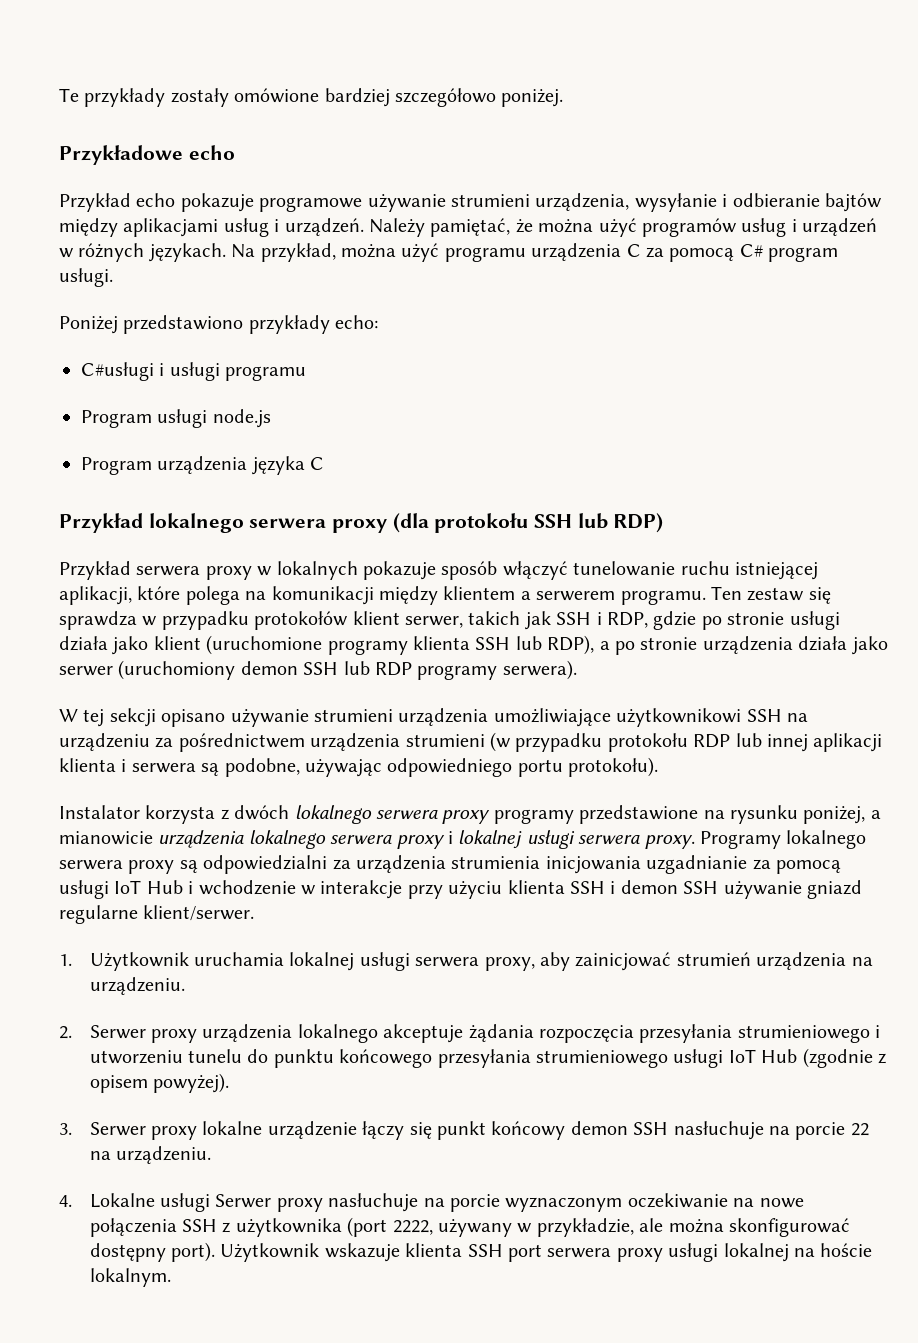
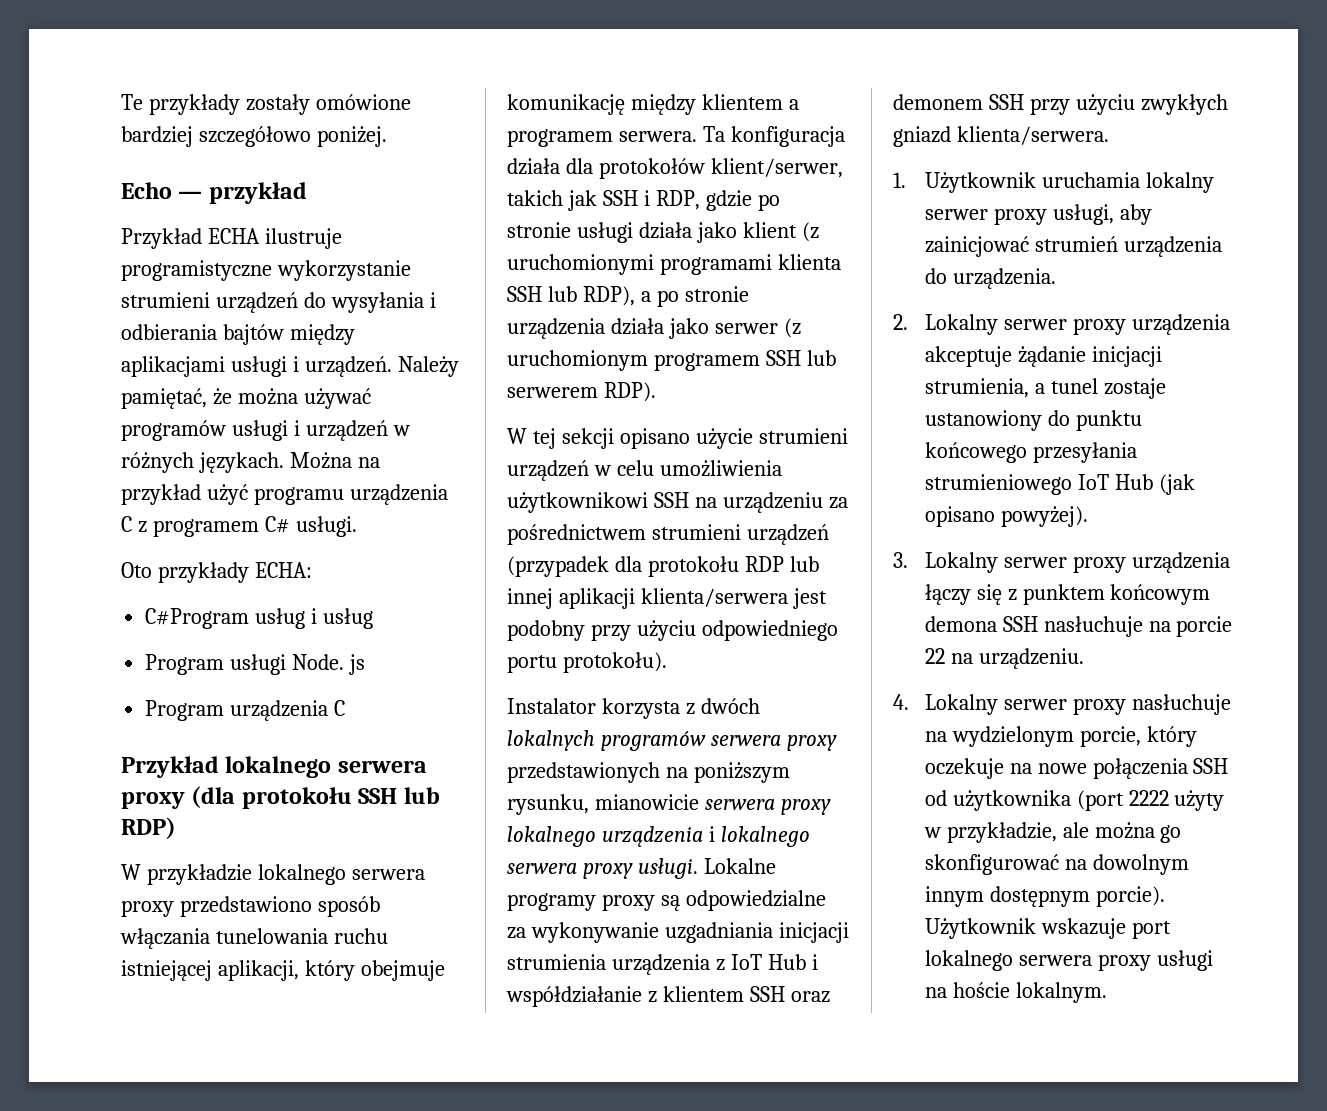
[59,145,235,165] [59,193,820,212] Przykładowe echo // Przykład echo pokazuje programowe używanie strumieni urządzenia, wysyłanie i odbieranie -> [121,182,307,204] [121,228,342,249] [121,260,411,281] [121,292,436,313] [121,324,217,340] Echo — przykład // Przykład ECHA ilustruje programistyczne wykorzystanie strumieni urządzeń do wysyłania i odbierania
[223,218,269,237] usług -> [230,356,287,377] usługi
[598,218,787,237] użyć programów usług -> [303,388,371,409] [121,420,288,441] używać programów usługi
[231,243,396,262] Na przykład, można -> [289,452,380,469] [121,484,201,505] Można na przykład
[645,244,839,262] [59,268,113,287] [59,315,379,334] [81,362,307,381] za pomocą C# program usługi. // Poniżej przedstawiono przykłady echo: // C#usługi i usługi programu -> [137,516,357,537] [121,562,312,583] [145,608,374,629] z programem C# usługi. // Oto przykłady ECHA: // C#Program usług i usług
[212,409,271,428] node.js -> [292,654,366,675] Node. js
[251,456,305,475] języka -> (329, 710) none
[59,561,818,580] [59,586,831,605] [59,611,463,630] Przykład serwera proxy w lokalnych pokazuje sposób włączyć tunelowanie ruchu istniejącej aplikacji, które polega na komunikacji między klientem a serwerem programu. Ten zestaw się sprawdza w przypadku protokołów klient serwer, -> [121,864,425,885] [121,896,380,917] [120,928,388,949] [121,960,445,981] [507,94,799,115] [507,126,845,147] [507,158,843,179] W przykładzie lokalnego serwera proxy przedstawiono sposób włączania tunelowania ruchu istniejącej aplikacji, który obejmuje komunikację między klientem a programem serwera. Ta konfiguracja działa dla protokołów klient/serwer,
[206,635,408,655] (uruchomione programy -> [801,222,819,242] [507,254,772,275] (z uruchomionymi programami
[118,660,577,680] [59,708,611,727] (uruchomiony demon SSH lub RDP programy serwera). // W tej sekcji opisano używanie strumieni urządzenia umożliwiające -> [783,318,801,338] [507,350,836,371] [507,382,656,402] [507,428,848,449] [507,460,782,481] (z uruchomionym programem SSH lub serwerem RDP). // W tej sekcji opisano użycie strumieni urządzeń w celu umożliwienia
[310,732,603,752] urządzenia strumieni (w przypadku -> [651,524,829,545] [507,556,642,577] strumieni urządzeń (przypadek dla
[59,758,382,777] klienta i serwera są podobne, używając -> [640,588,827,609] [507,620,696,641] klienta/serwera jest podobny przy użyciu
[294,805,881,824] [59,830,867,849] [59,855,841,874] [59,880,862,899] [59,905,255,924] lokalnego serwera proxy programy przedstawione na rysunku poniżej, a mianowicie urządzenia lokalnego serwera proxy i lokalnej usługi serwera proxy. Programy lokalnego serwera proxy są odpowiedzialni za urządzenia strumienia inicjowania uzgadnianie za pomocą usługi IoT Hub i wchodzenie w interakcje przy użyciu klienta SSH i demon SSH używanie gniazd regularne klient/serwer. -> [507,730,837,751] [507,762,790,783] [507,794,831,815] [507,826,810,847] [507,858,776,879] [507,890,826,911] [507,922,849,943] [507,954,818,975] [506,986,830,1007] [893,94,1228,115] [893,126,1109,147] lokalnych programów serwera proxy przedstawionych na poniższym rysunku, mianowicie serwera proxy lokalnego urządzenia i lokalnego serwera proxy usługi. Lokalne programy proxy są odpowiedzialne za wykonywanie uzgadniania inicjacji strumienia urządzenia z IoT Hub i współdziałanie z klientem SSH oraz demonem SSH przy użyciu zwykłych gniazd klienta/serwera.
[289,952,535,971] lokalnej usługi serwera proxy, -> [1145,172,1214,193] [924,204,1114,225] lokalny serwer proxy usługi,
[851,957,873,966] [89,977,185,995] na urządzeniu. -> [924,268,1056,289] do urządzenia.
[89,1024,881,1043] [89,1049,242,1064] Serwer proxy urządzenia lokalnego akceptuje żądania rozpoczęcia przesyłania strumieniowego i utworzeniu tunelu -> [924,314,1230,335] [924,346,1162,367] [924,378,1166,399] [924,410,1042,431] Lokalny serwer proxy urządzenia akceptuje żądanie inicjacji strumienia, a tunel zostaje ustanowiony
[673,1048,886,1068] [89,1075,148,1093] usługi IoT Hub (zgodnie z opisem -> [1077,474,1195,495] [924,506,995,527] IoT Hub (jak opisano
[89,1121,628,1140] Serwer proxy lokalne urządzenie łączy się punkt końcowy demon -> [924,552,1230,573] [924,584,1211,605] [924,616,997,632] Lokalny serwer proxy urządzenia łączy się z punktem końcowym demona
[89,1193,728,1212] Lokalne usługi Serwer proxy nasłuchuje na porcie wyznaczonym oczekiwanie -> [924,694,1231,715] [924,726,1197,747] [924,758,1004,779] Lokalny serwer proxy nasłuchuje na wydzielonym porcie, który oczekuje
[222,1222,231,1233] z -> [924,790,947,806] od
[392,1219,512,1237] 2222, używany -> [1128,790,1225,811] 2222 użyty
[728,1218,850,1237] [89,1242,542,1262] skonfigurować dostępny port). Użytkownik wskazuje klienta SSH port -> [1160,825,1182,843] [924,854,1189,875] [924,886,1165,907] [924,918,1171,939] [924,950,1013,971] go skonfigurować na dowolnym innym dostępnym porcie). Użytkownik wskazuje port lokalnego
[723,1243,789,1262] lokalnej -> (1213, 960) none

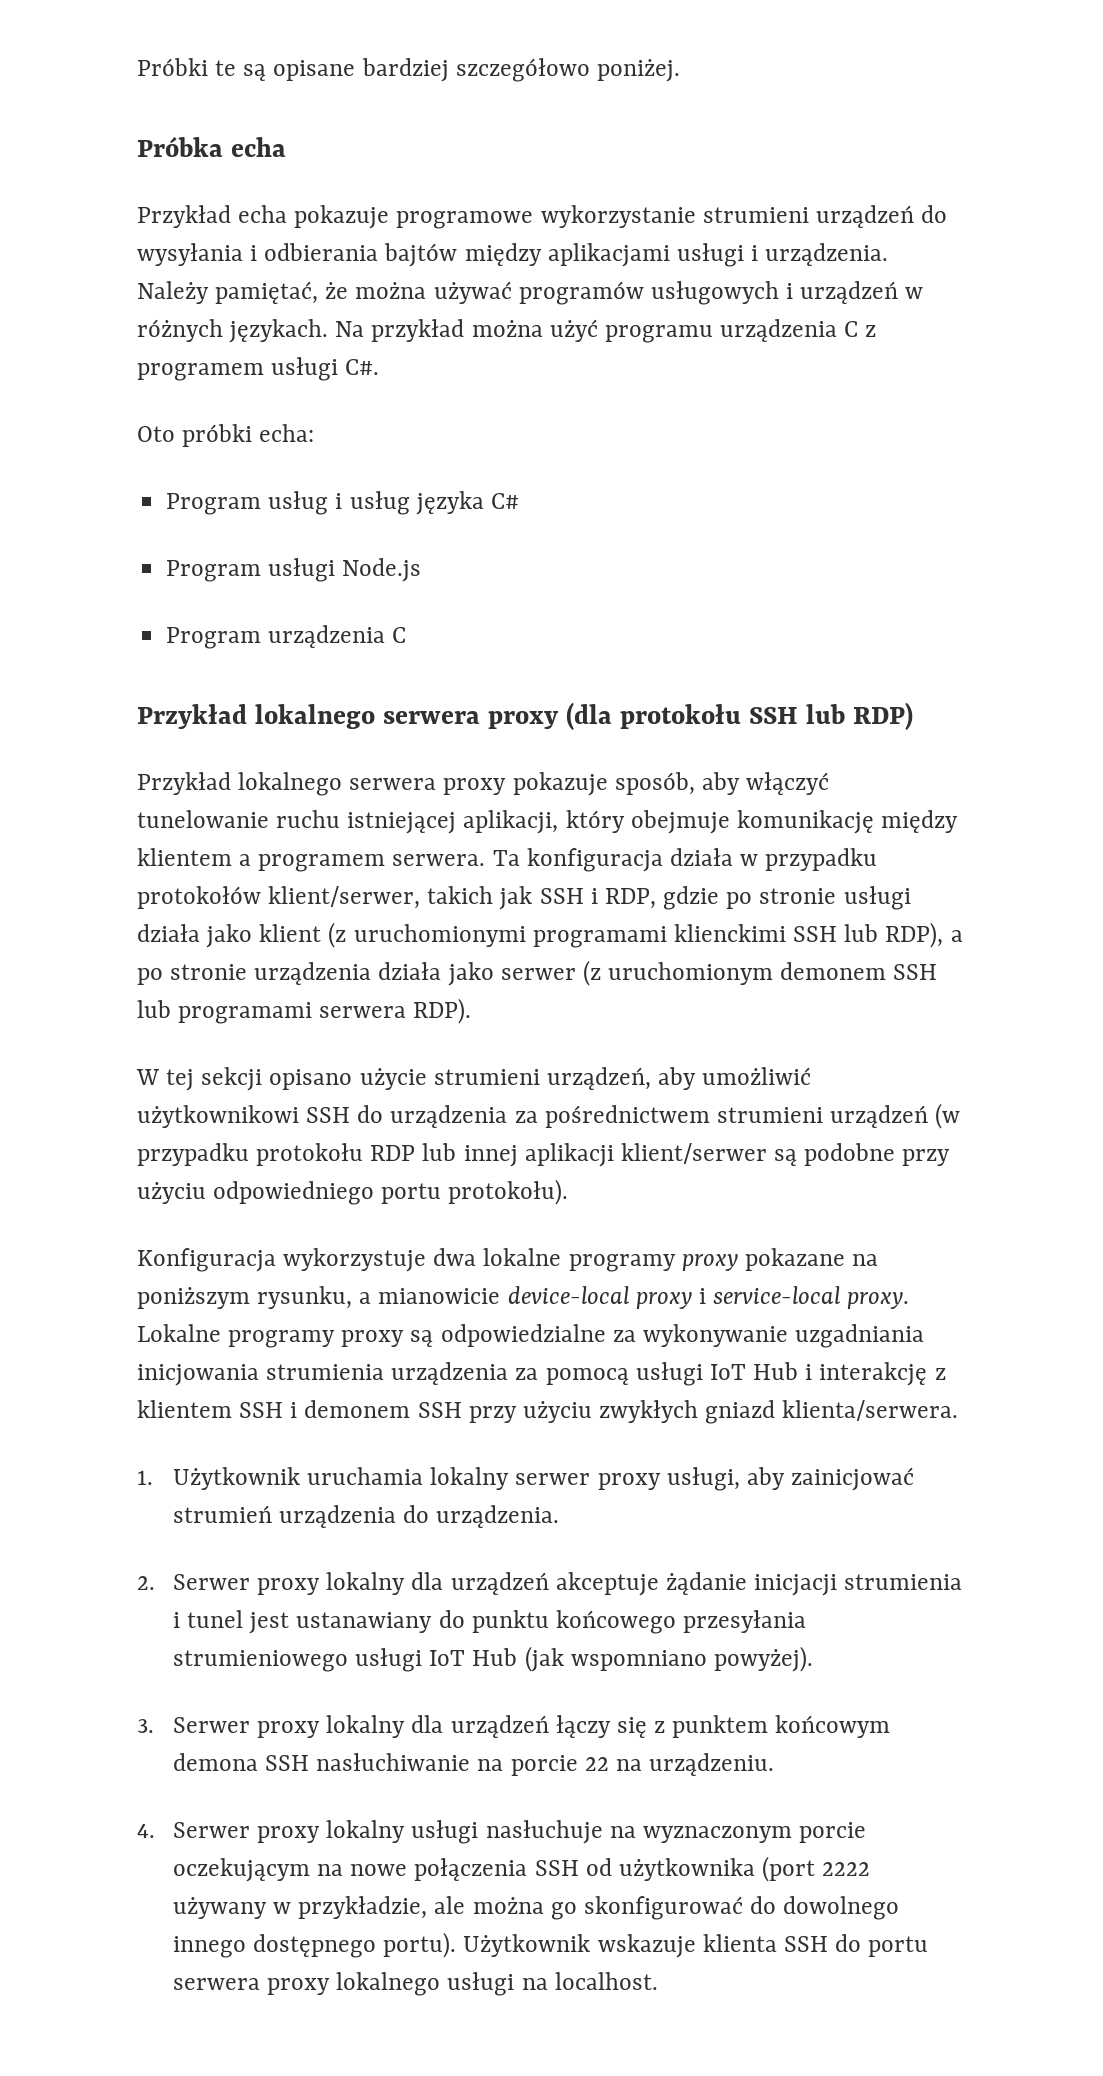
[121,94,411,115] Te przykłady zostały omówione -> [137,58,356,81] Próbki te są opisane
[121,182,307,204] [121,228,342,249] [121,260,272,281] Echo — przykład // Przykład ECHA ilustruje programistyczne -> [137,136,286,157] [137,205,534,229] Próbka echa // Przykład echa pokazuje programowe
[304,356,392,377] urządzeń. -> [765,243,889,266] urządzenia.
[231,420,288,441] usługi -> [650,281,779,305] usługowych
[289,452,380,469] [121,484,201,505] Można na przykład -> [335,319,543,342] Na przykład można
[264,516,357,537] C# usługi. -> [271,357,380,381] usługi C#.
[157,562,312,583] [145,608,250,629] przykłady ECHA: // C#Program -> [182,424,315,447] [166,493,262,515] próbki echa: // Program
(374, 618) none -> [415,491,519,515] języka C#
[292,654,366,675] Node. js -> [342,558,422,582] Node.js
[121,864,425,885] [121,896,380,917] [120,928,328,949] W przykładzie lokalnego serwera proxy przedstawiono sposób włączania tunelowania -> [137,772,830,796] [137,810,269,828] Przykład lokalnego serwera proxy pokazuje sposób, aby włączyć tunelowanie
[565,158,593,174] dla -> [740,848,878,871] w przypadku
[777,254,841,270] klienta -> [673,924,786,942] klienckimi
[653,350,836,371] [507,387,598,398] programem SSH lub serwerem -> [780,962,938,980] [137,1000,407,1024] demonem SSH lub programami serwera
[507,460,782,481] [507,492,823,513] urządzeń w celu umożliwienia użytkownikowi SSH na urządzeniu -> [546,1067,812,1090] [137,1105,508,1128] urządzeń, aby umożliwić użytkownikowi SSH do urządzenia
[507,556,642,577] (przypadek dla -> [935,1103,961,1129] [137,1143,249,1166] (w przypadku
[640,588,827,609] [507,620,585,641] klienta/serwera jest podobny -> [620,1143,896,1166] klient/serwer są podobne
[507,698,760,719] [507,730,837,751] [507,762,790,783] [507,794,831,815] [507,826,810,847] [507,858,698,879] Instalator korzysta z dwóch lokalnych programów serwera proxy przedstawionych na poniższym rysunku, mianowicie serwera proxy lokalnego urządzenia i lokalnego serwera proxy usługi. -> [137,1248,879,1272] [137,1286,910,1309] Konfiguracja wykorzystuje dwa lokalne programy proxy pokazane na poniższym rysunku, a mianowicie device-local proxy i service-local proxy.
[778,922,849,943] inicjacji -> [137,1364,259,1386] inicjowania
[715,959,725,971] z -> [515,1362,703,1386] za pomocą usługi
[506,986,642,1007] współdziałanie -> [819,1362,928,1386] interakcję
[790,991,830,1003] oraz -> [290,1402,298,1418] i
[924,314,1230,335] [924,346,1162,367] [924,378,1166,399] [924,410,1042,431] Lokalny serwer proxy urządzenia akceptuje żądanie inicjacji strumienia, a tunel zostaje ustanowiony -> [172,1572,963,1596] [172,1610,433,1634] Serwer proxy lokalny dla urządzeń akceptuje żądanie inicjacji strumienia i tunel jest ustanawiany
(1072, 484) none -> [355,1648,423,1672] usługi
[924,506,995,527] opisano -> [570,1650,707,1671] wspomniano
[924,552,1230,573] Lokalny serwer proxy urządzenia -> [172,1715,549,1738] Serwer proxy lokalny dla urządzeń
[1043,616,1143,637] nasłuchuje -> [316,1753,471,1771] nasłuchiwanie
[924,694,1231,715] [924,726,1197,747] [924,758,1004,779] Lokalny serwer proxy nasłuchuje na wydzielonym porcie, który oczekuje -> [172,1820,866,1844] [172,1858,310,1882] Serwer proxy lokalny usługi nasłuchuje na wyznaczonym porcie oczekującym
[1174,790,1225,811] użyty -> [172,1897,267,1919] używany
[1064,854,1189,875] [924,886,1165,907] [924,918,1171,939] [924,950,1151,971] na dowolnym innym dostępnym porcie). Użytkownik wskazuje port lokalnego serwera proxy -> [749,1896,900,1920] [172,1932,929,1958] [172,1972,441,1996] do dowolnego innego dostępnego portu). Użytkownik wskazuje klienta SSH do portu serwera proxy lokalnego
[952,982,1107,1003] hoście lokalnym. -> [554,1972,658,1990] localhost.

